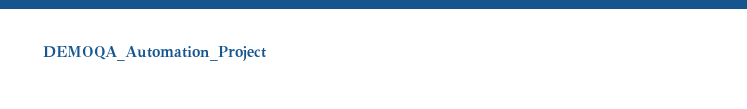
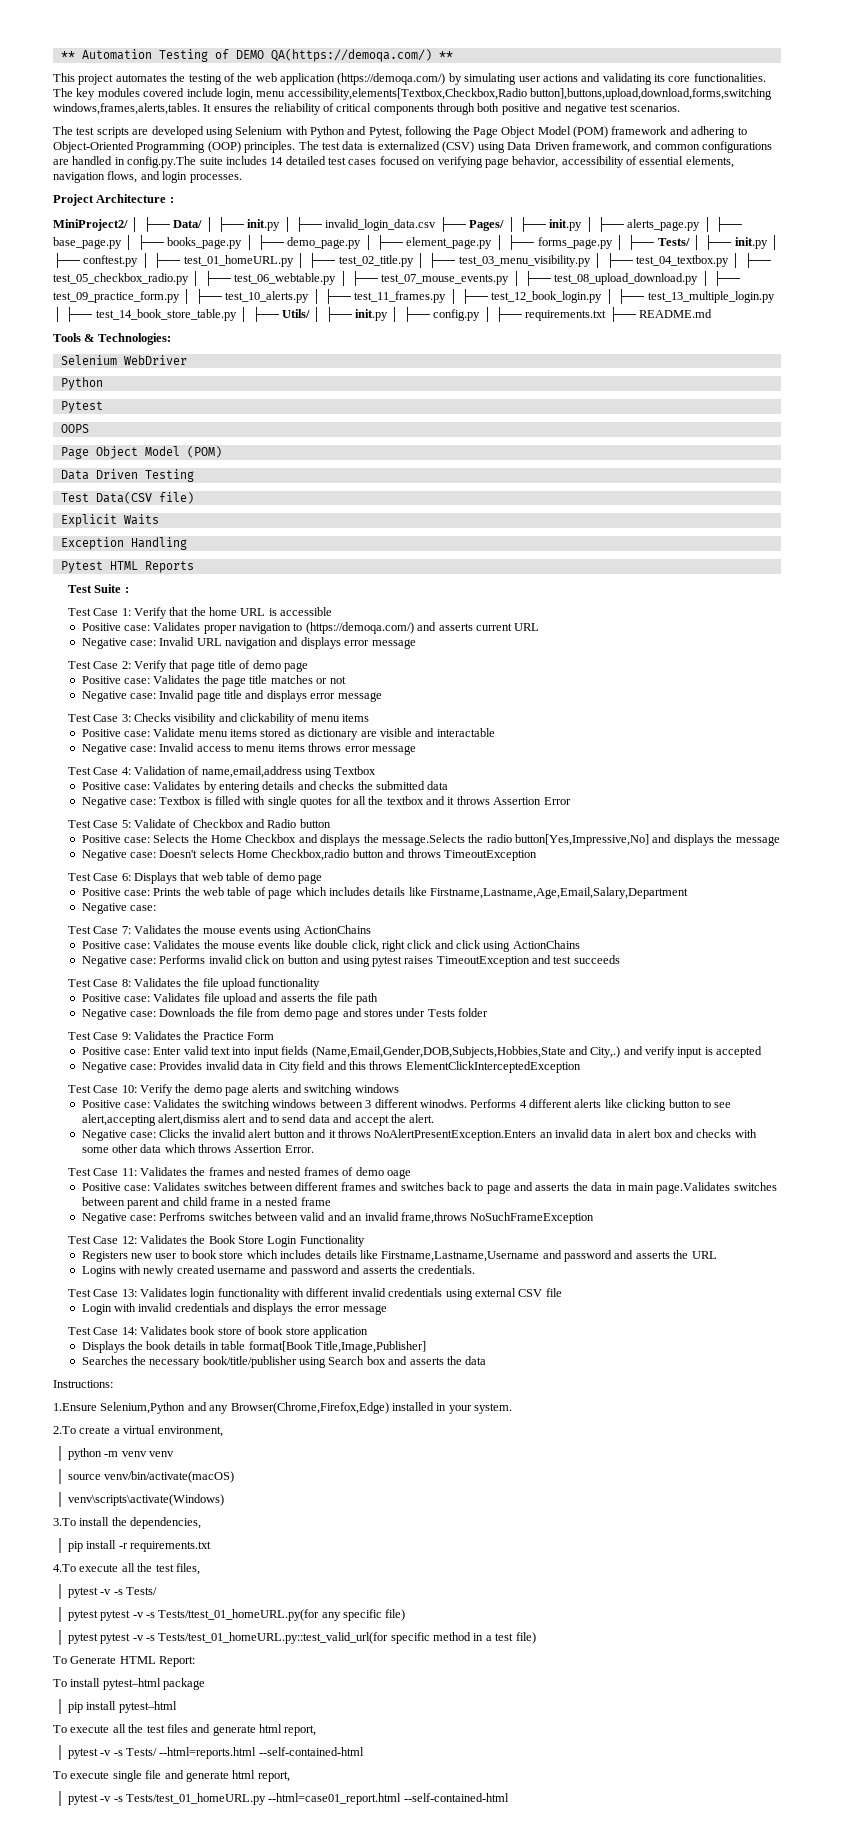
[43,46,266,61] DEMOQA_Automation_Project -> [60,49,453,62] [53,73,766,85] [53,88,772,100] [53,103,681,115] [53,126,747,138] [53,141,772,153] [53,156,734,168] [53,171,242,183] [53,194,174,206] [53,216,743,232] [53,234,780,250] [53,252,771,268] [53,270,741,286] [53,288,775,304] [53,306,712,322] [53,333,171,345] [60,355,187,365] [60,377,103,390] [60,401,103,413] [60,424,89,433] [60,446,222,459] [60,469,194,482] [60,492,194,504] [60,514,159,527] [60,537,187,550] [60,561,194,573] [67,584,129,593] [67,607,333,619] [81,622,540,634] [81,637,416,649] [67,660,309,672] [81,675,346,687] [81,690,382,702] [67,713,370,725] [81,728,495,740] [81,743,416,755] [67,766,377,778] [81,781,449,793] [81,796,571,808] [67,819,331,828] [81,834,780,846] [81,849,537,861] [67,872,323,884] [81,887,689,899] [81,903,156,914] [67,925,371,937] [81,940,580,952] [81,955,620,967] [67,978,321,990] [81,993,378,1005] [81,1008,489,1020] [67,1031,275,1040] [81,1046,763,1058] [81,1061,581,1073] [67,1084,399,1096] [81,1099,732,1111] [81,1114,435,1126] [81,1129,757,1141] [81,1144,314,1153] [67,1167,411,1179] [81,1182,777,1194] [81,1197,331,1209] [81,1212,595,1224] [67,1235,365,1247] [81,1250,717,1262] [81,1265,476,1277] [67,1288,562,1300] [81,1303,387,1315] [67,1326,369,1338] [81,1341,427,1353] [81,1356,487,1368] [53,1380,113,1388] [53,1402,512,1414] [53,1425,223,1437] [67,1448,174,1460] [67,1471,235,1483] [67,1494,224,1506] [53,1517,202,1529] [67,1540,211,1552] [53,1563,200,1575] [67,1587,157,1598] [67,1609,406,1621] [67,1632,536,1644] [53,1656,196,1667] [53,1678,206,1690] [67,1701,177,1713] [53,1724,317,1736] [67,1747,364,1759] [53,1770,290,1782] [67,1793,509,1805] ** Automation Testing of DEMO QA(https://demoqa.com/) ** // This project automates the testing of the web application (https://demoqa.com/) by simulating user actions and validating its core functionalities. The key modules covered include login, menu accessibility,elements[Textbox,Checkbox,Radio button],buttons,upload,download,forms,switching windows,frames,alerts,tables. It ensures the reliability of critical components through both positive and negative test scenarios. // The test scripts are developed using Selenium with Python and Pytest, following the Page Object Model (POM) framework and adhering to Object-Oriented Programming (OOP) principles. The test data is externalized (CSV) using Data Driven framework, and common configurations are handled in config.py.The suite includes 14 detailed test cases focused on verifying page behavior, accessibility of essential elements, navigation flows, and login processes. // Project Architecture : // MiniProject2/ │ ├── Data/ │ ├── init.py │ ├── invalid_login_data.csv ├── Pages/ │ ├── init.py │ ├── alerts_page.py │ ├── base_page.py │ ├── books_page.py │ ├── demo_page.py │ ├── element_page.py │ ├── forms_page.py │ ├── Tests/ │ ├── init.py │ ├── conftest.py │ ├── test_01_homeURL.py │ ├── test_02_title.py │ ├── test_03_menu_visibility.py │ ├── test_04_textbox.py │ ├── test_05_checkbox_radio.py │ ├── test_06_webtable.py │ ├── test_07_mouse_events.py │ ├── test_08_upload_download.py │ ├── test_09_practice_form.py │ ├── test_10_alerts.py │ ├── test_11_frames.py │ ├── test_12_book_login.py │ ├── test_13_multiple_login.py │ ├── test_14_book_store_table.py │ ├── Utils/ │ ├── init.py │ ├── config.py │ ├── requirements.txt ├── README.md // Tools & Technologies: // Selenium WebDriver // Python // Pytest // OOPS // Page Object Model (POM) // Data Driven Testing // Test Data(CSV file) // Explicit Waits // Exception Handling // Pytest HTML Reports // Test Suite : // Test Case 1: Verify that the home URL is accessible // Positive case: Validates proper navigation to (https://demoqa.com/) and asserts current URL // Negative case: Invalid URL navigation and displays error message // Test Case 2: Verify that page title of demo page // Positive case: Validates the page title matches or not // Negative case: Invalid page title and displays error message // Test Case 3: Checks visibility and clickability of menu items // Positive case: Validate menu items stored as dictionary are visible and interactable // Negative case: Invalid access to menu items throws error message // Test Case 4: Validation of name,email,address using Textbox // Positive case: Validates by entering details and checks the submitted data // Negative case: Textbox is filled with single quotes for all the textbox and it throws Assertion Error // Test Case 5: Validate of Checkbox and Radio button // Positive case: Selects the Home Checkbox and displays the message.Selects the radio button[Yes,Impressive,No] and displays the message // Negative case: Doesn't selects Home Checkbox,radio button and throws TimeoutException // Test Case 6: Displays that web table of demo page // Positive case: Prints the web table of page which includes details like Firstname,Lastname,Age,Email,Salary,Department // Negative case: // Test Case 7: Validates the mouse events using ActionChains // Positive case: Validates the mouse events like double click, right click and click using ActionChains // Negative case: Performs invalid click on button and using pytest raises TimeoutException and test succeeds // Test Case 8: Validates the file upload functionality // Positive case: Validates file upload and asserts the file path // Negative case: Downloads the file from demo page and stores under Tests folder // Test Case 9: Validates the Practice Form // Positive case: Enter valid text into input fields (Name,Email,Gender,DOB,Subjects,Hobbies,State and City,.) and verify input is accepted // Negative case: Provides invalid data in City field and this throws ElementClickInterceptedException // Test Case 10: Verify the demo page alerts and switching windows // Positive case: Validates the switching windows between 3 different winodws. Performs 4 different alerts like clicking button to see alert,accepting alert,dismiss alert and to send data and accept the alert. // Negative case: Clicks the invalid alert button and it throws NoAlertPresentException.Enters an invalid data in alert box and checks with some other data which throws Assertion Error. // Test Case 11: Validates the frames and nested frames of demo oage // Positive case: Validates switches between different frames and switches back to page and asserts the data in main page.Validates switches between parent and child frame in a nested frame // Negative case: Perfroms switches between valid and an invalid frame,throws NoSuchFrameException // Test Case 12: Validates the Book Store Login Functionality // Registers new user to book store which includes details like Firstname,Lastname,Username and password and asserts the URL // Logins with newly created username and password and asserts the credentials. // Test Case 13: Validates login functionality with different invalid credentials using external CSV file // Login with invalid credentials and displays the error message // Test Case 14: Validates book store of book store application // Displays the book details in table format[Book Title,Image,Publisher] // Searches the necessary book/title/publisher using Search box and asserts the data // Instructions: // 1.Ensure Selenium,Python and any Browser(Chrome,Firefox,Edge) installed in your system. // 2.To create a virtual environment, // python -m venv venv // source venv/bin/activate(macOS) // venv\scripts\activate(Windows) // 3.To install the dependencies, // pip install -r requirements.txt // 4.To execute all the test files, // pytest -v -s Tests/ // pytest pytest -v -s Tests/ttest_01_homeURL.py(for any specific file) // pytest pytest -v -s Tests/test_01_homeURL.py::test_valid_url(for specific method in a test file) // To Generate HTML Report: // To install pytest–html package // pip install pytest–html // To execute all the test files and generate html report, // pytest -v -s Tests/ --html=reports.html --self-contained-html // To execute single file and generate html report, // pytest -v -s Tests/test_01_homeURL.py --html=case01_report.html --self-contained-html

